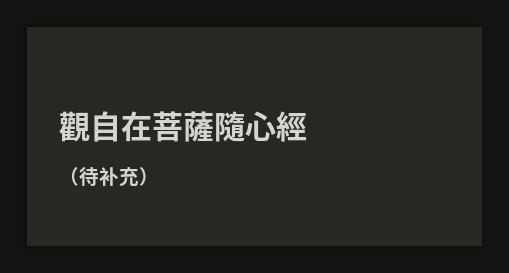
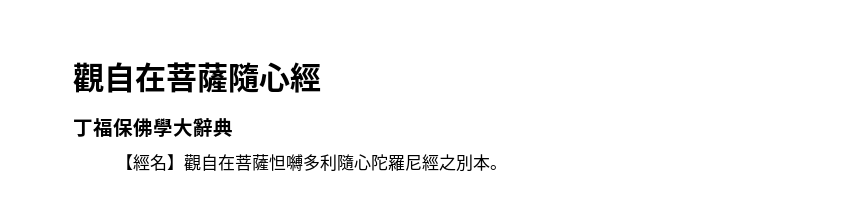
[59,167,159,187] （待补充） -> [73,118,233,138] [116,154,508,172] 丁福保佛學大辭典 // 【經名】觀自在菩薩怛嚩多利隨心陀羅尼經之別本。

